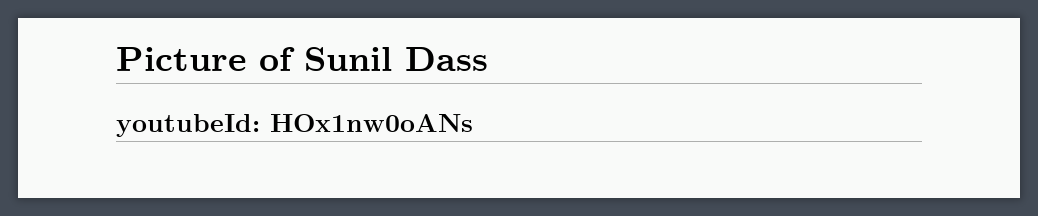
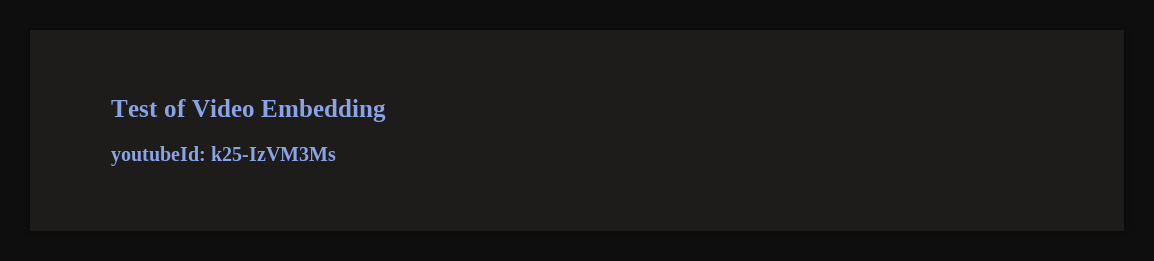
[116,47,488,71] Picture of Sunil Dass -> [111,99,387,122] Test of Video Embedding
[270,114,473,132] HOx1nw0oANs -> [211,146,337,161] k25-IzVM3Ms

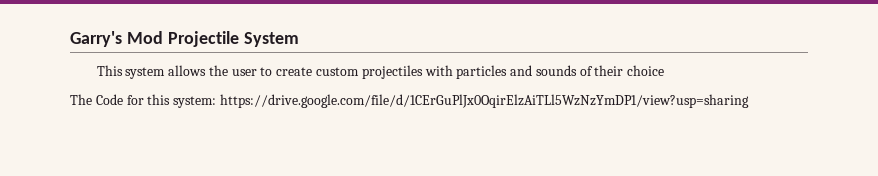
[111,99,387,122] [111,146,337,166] Test of Video Embedding // youtubeId: k25-IzVM3Ms -> [70,31,299,47] [96,65,665,79] [70,94,749,108] Garry's Mod Projectile System // This system allows the user to create custom projectiles with particles and sounds of their choice // The Code for this system: https://drive.google.com/file/d/1CErGuPlJx0OqirElzAiTLl5WzNzYmDP1/view?usp=sharing

